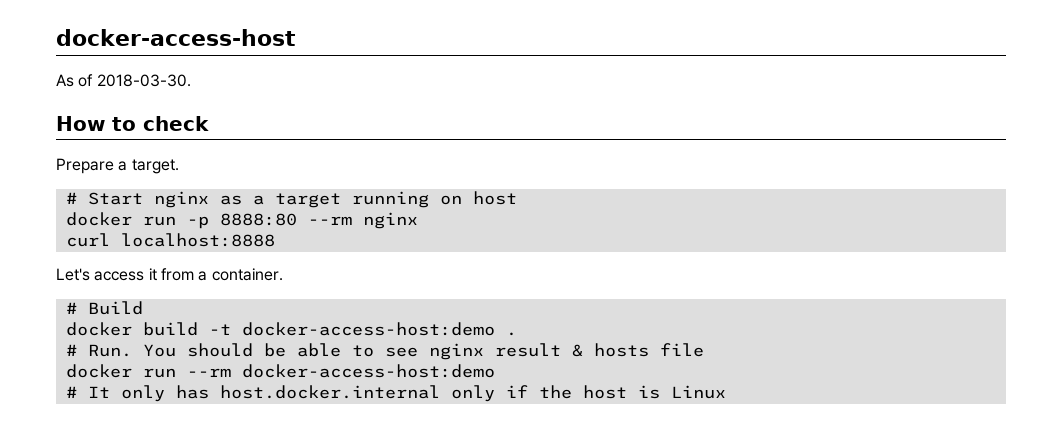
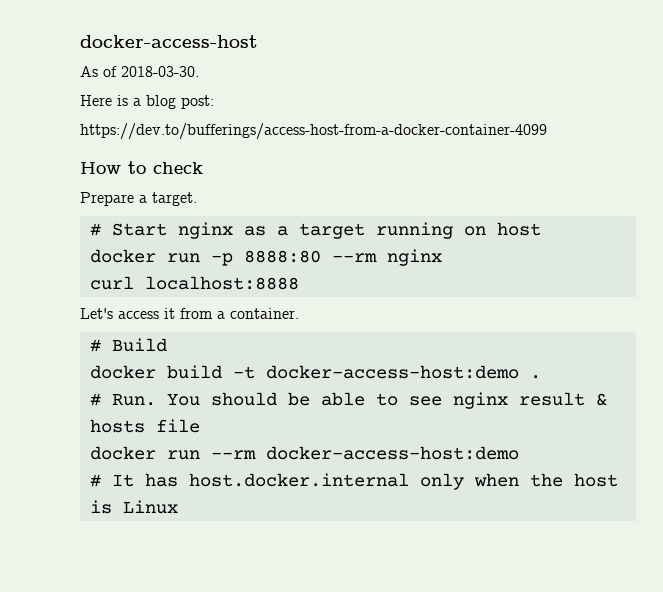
(191, 80) none -> [80,95,214,109] [80,123,547,140] // Here is a blog post: // https://dev.to/bufferings/access-host-from-a-docker-container-4099
[120,385,165,402] only -> (134, 480) none
[505,385,528,398] if -> [473,473,519,487] when

